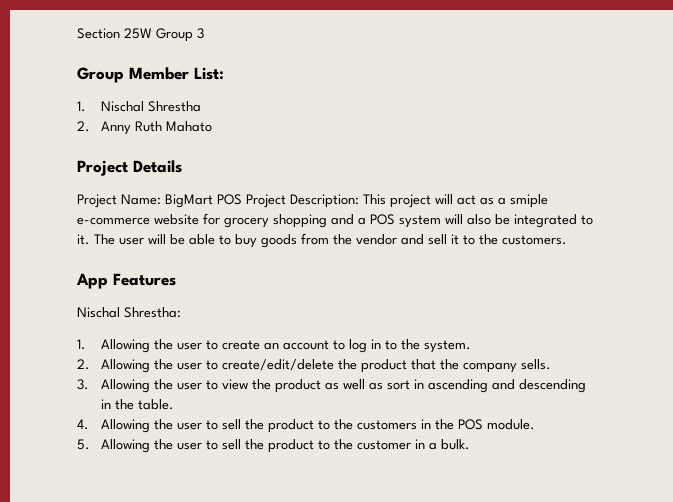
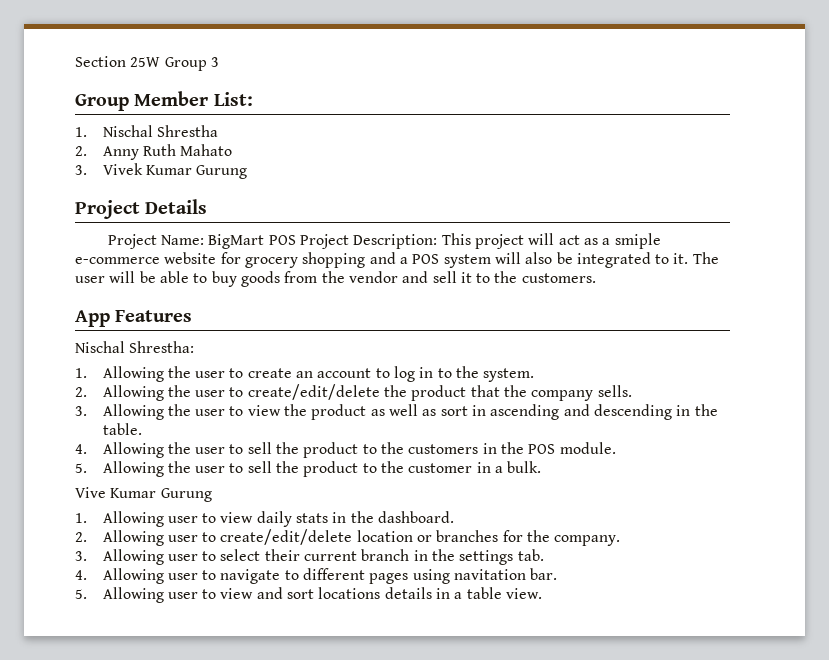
(213, 126) none -> [75,163,248,179] // 3. Vivek Kumar Gurung
(471, 444) none -> [75,487,212,502] [75,511,455,527] [75,529,621,546] [75,549,544,565] [75,568,558,584] [75,587,543,603] // Vive Kumar Gurung // 1. Allowing user to view daily stats in the dashboard. // 2. Allowing user to create/edit/delete location or branches for the company. // 3. Allowing user to select their current branch in the settings tab. // 4. Allowing user to navigate to different pages using navitation bar. // 5. Allowing user to view and sort locations details in a table view.

